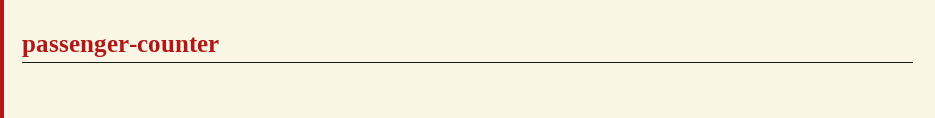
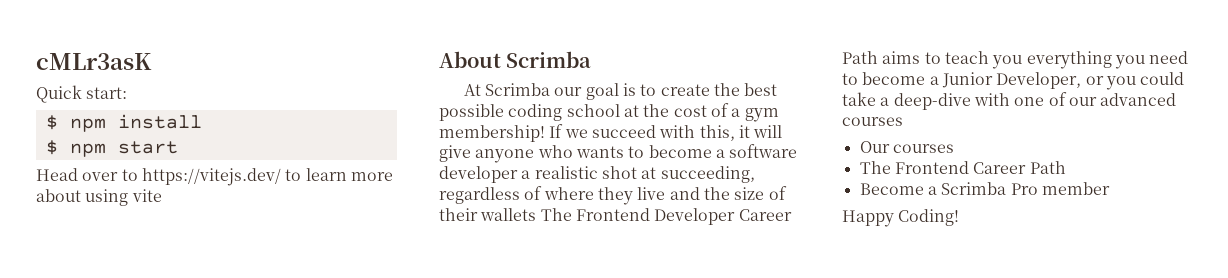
[22,37,219,57] passenger-counter -> [36,53,152,70] [36,85,128,103] [45,114,202,132] [45,140,178,157] [36,168,393,186] [36,189,162,206] [439,51,592,68] [463,83,778,100] [439,103,779,122] [439,124,783,142] [439,144,798,163] [439,166,755,183] [439,186,787,205] [439,208,792,225] [842,51,1189,69] [842,72,1185,90] [842,92,1177,110] [842,117,903,126] [859,141,954,153] [859,161,1066,174] [859,182,1110,195] [842,209,960,227] cMLr3asK // Quick start: // $ npm install // $ npm start // Head over to https://vitejs.dev/ to learn more about using vite // About Scrimba // At Scrimba our goal is to create the best possible coding school at the cost of a gym membership! If we succeed with this, it will give anyone who wants to become a software developer a realistic shot at succeeding, regardless of where they live and the size of their wallets The Frontend Developer Career Path aims to teach you everything you need to become a Junior Developer, or you could take a deep-dive with one of our advanced courses // Our courses // The Frontend Career Path // Become a Scrimba Pro member // Happy Coding!

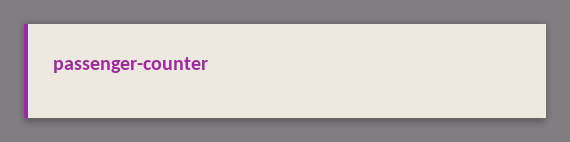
[36,53,152,70] [36,85,128,103] [45,114,202,132] [45,140,178,157] [36,168,393,186] [36,189,162,206] [439,51,592,68] [463,83,778,100] [439,103,779,122] [439,124,783,142] [439,144,798,163] [439,166,755,183] [439,186,787,205] [439,208,792,225] [842,51,1189,69] [842,72,1185,90] [842,92,1177,110] [842,117,903,126] [859,141,954,153] [859,161,1066,174] [859,182,1110,195] [842,209,960,227] cMLr3asK // Quick start: // $ npm install // $ npm start // Head over to https://vitejs.dev/ to learn more about using vite // About Scrimba // At Scrimba our goal is to create the best possible coding school at the cost of a gym membership! If we succeed with this, it will give anyone who wants to become a software developer a realistic shot at succeeding, regardless of where they live and the size of their wallets The Frontend Developer Career Path aims to teach you everything you need to become a Junior Developer, or you could take a deep-dive with one of our advanced courses // Our courses // The Frontend Career Path // Become a Scrimba Pro member // Happy Coding! -> [53,57,208,73] passenger-counter

